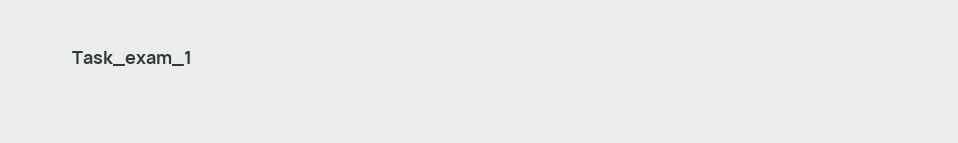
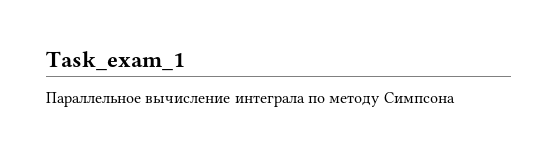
(192, 58) none -> [46,92,455,107] // Параллельное вычисление интеграла по методу Симпсона

